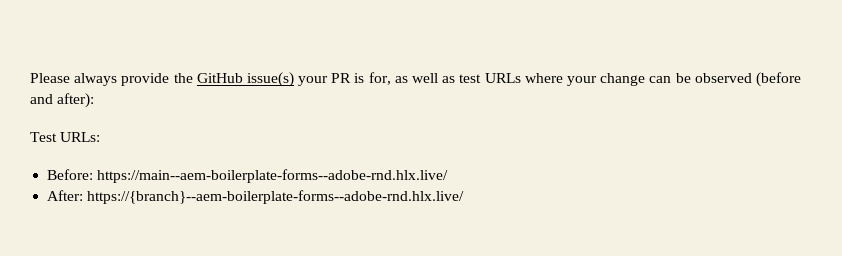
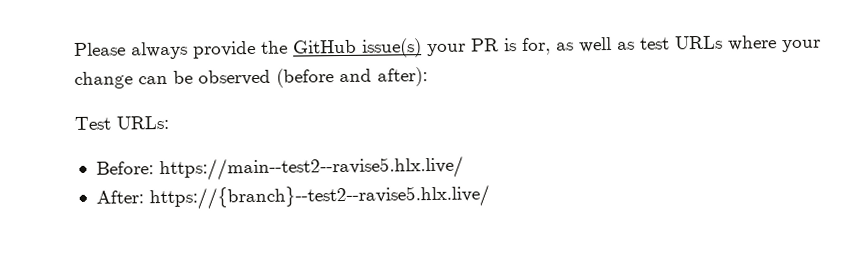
[97,169,449,183] https://main--aem-boilerplate-forms--adobe-rnd.hlx.live/ -> [158,155,464,182] https://main--test2--ravise5.hlx.live/
[87,190,465,204] https://{branch}--aem-boilerplate-forms--adobe-rnd.hlx.live/ -> [148,184,490,211] https://{branch}--test2--ravise5.hlx.live/

